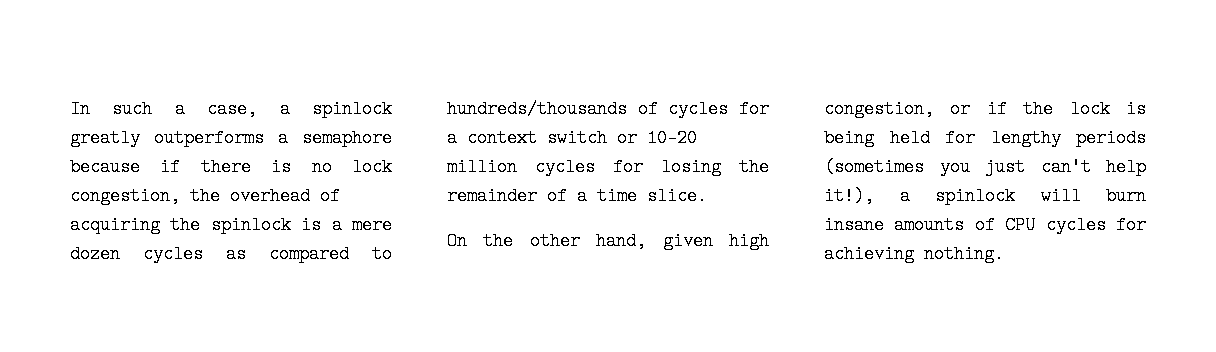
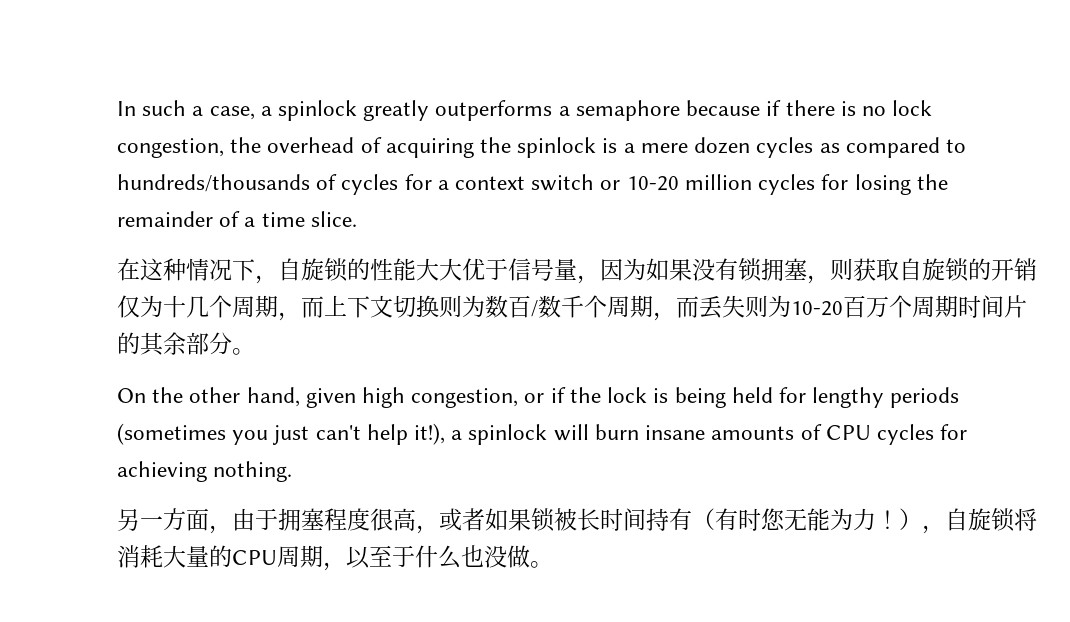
(707, 196) none -> [117,258,1037,284] [117,295,1027,321] [117,332,255,356] // 在这种情况下，自旋锁的性能大大优于信号量，因为如果没有锁拥塞，则获取自旋锁的开销仅为十几个周期，而上下文切换则为数百/数千个周期，而丢失则为10-20百万个周期时间片的其余部分。
(1004, 254) none -> [117,508,1037,534] [117,545,553,571] // 另一方面，由于拥塞程度很高，或者如果锁被长时间持有（有时您无能为力！），自旋锁将消耗大量的CPU周期，以至于什么也没做。

